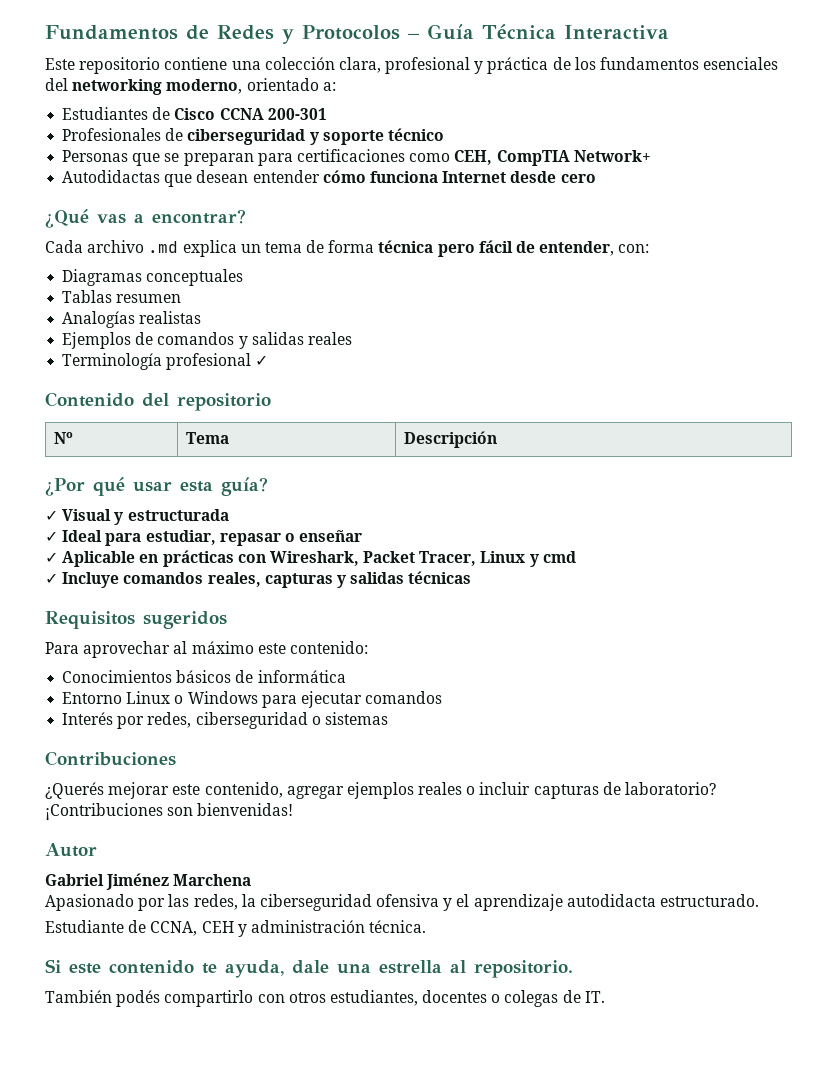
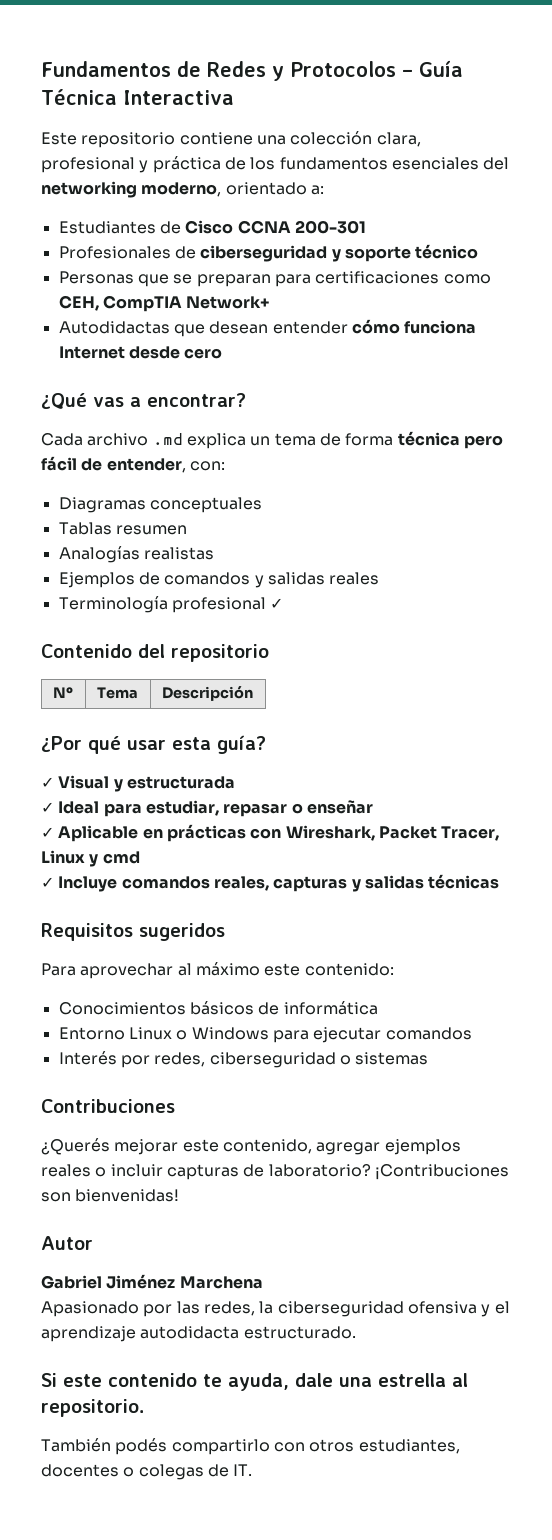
[45,920,427,937] // Estudiante de CCNA, CEH y administración técnica. -> (356, 1332) none

